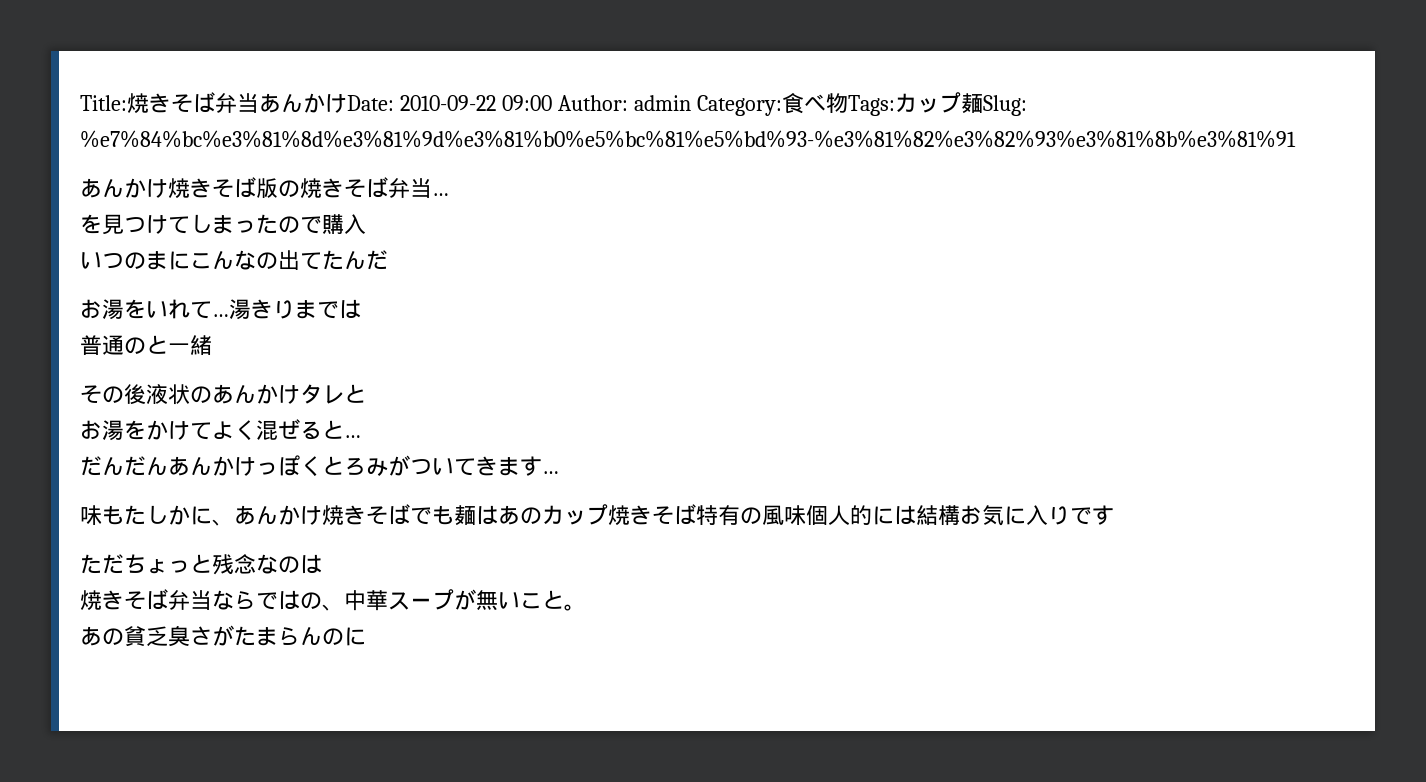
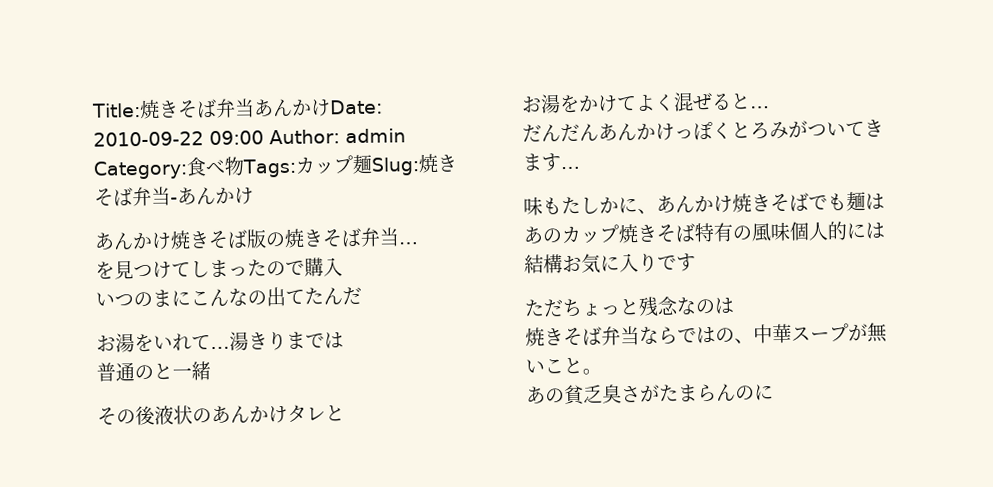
[80,130,1296,148] %e7%84%bc%e3%81%8d%e3%81%9d%e3%81%b0%e5%bc%81%e5%bd%93-%e3%81%82%e3%82%93%e3%81%8b%e3%81%91 -> [417,153,457,174] [94,186,254,207] 焼きそば弁当-あんかけ

